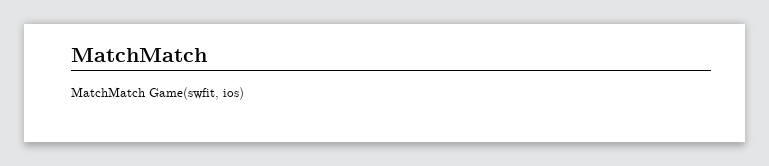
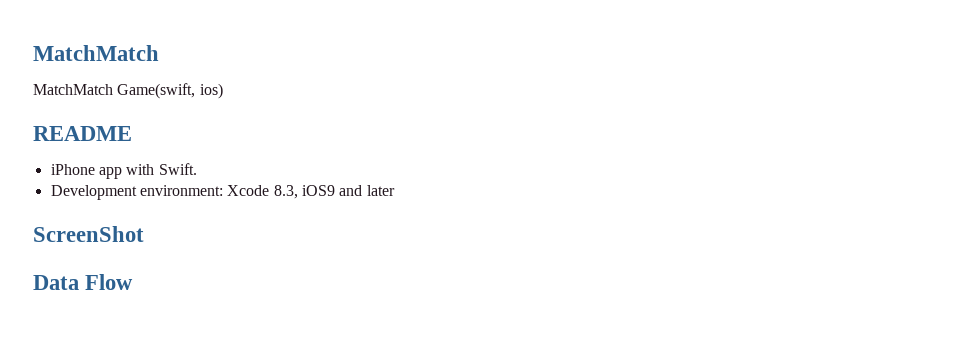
[149,87,219,100] Game(swfit, -> [117,83,196,99] Game(swift,
(244, 93) none -> [33,126,132,141] [50,163,197,179] [50,185,395,200] [33,226,144,242] [33,274,134,290] // README // iPhone app with Swift. // Development environment: Xcode 8.3, iOS9 and later // ScreenShot // Data Flow

